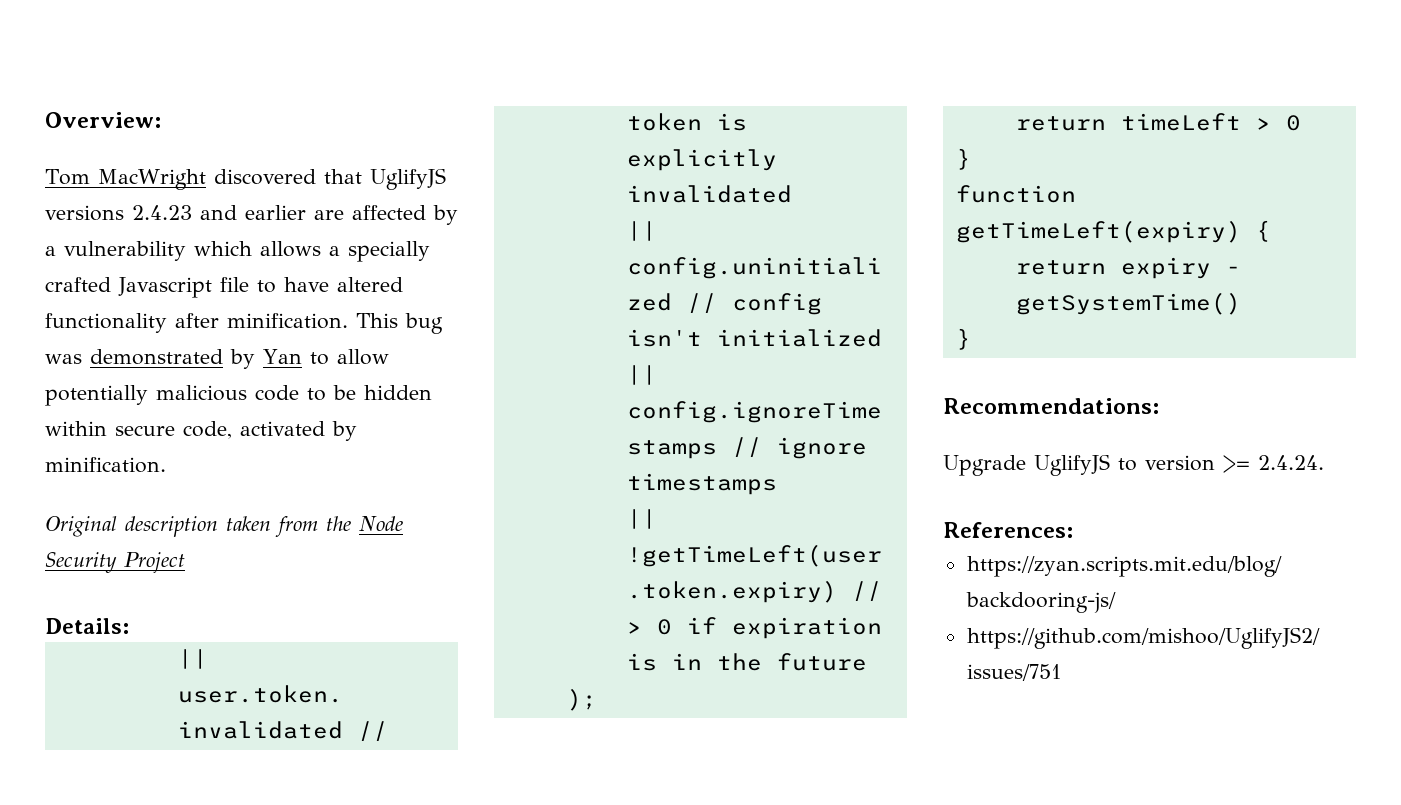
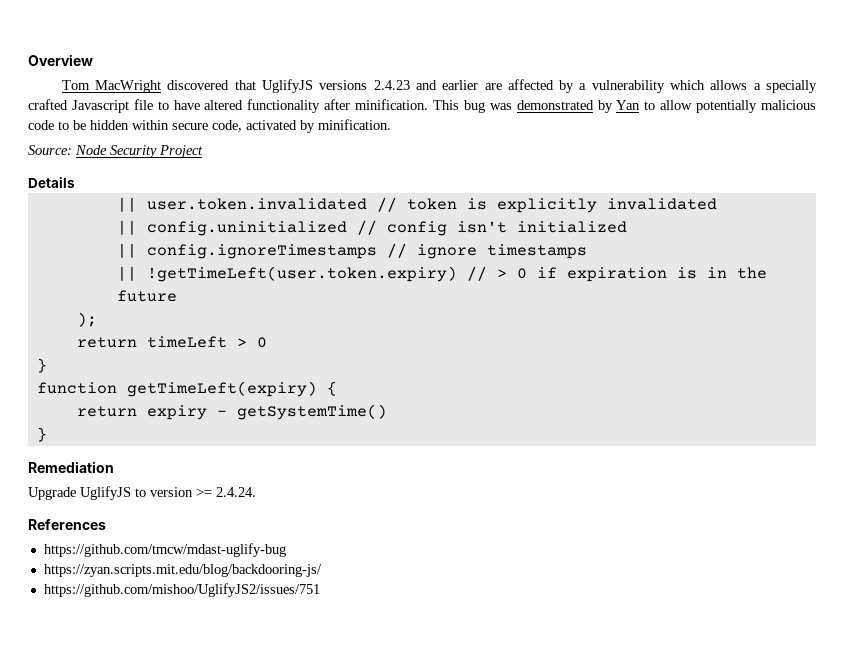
[45,112,161,128] Overview: -> [28,54,93,66] Overview
[45,516,351,537] Original description taken from the -> [28,145,72,155] Source:
[45,618,129,634] Details: -> [28,177,75,188] Details
[943,398,1159,414] Recommendations: -> [28,461,114,473] Remediation
[943,522,1073,538] References: -> [28,519,106,530] [43,543,286,557] References // https://github.com/tmcw/mdast-uglify-bug

